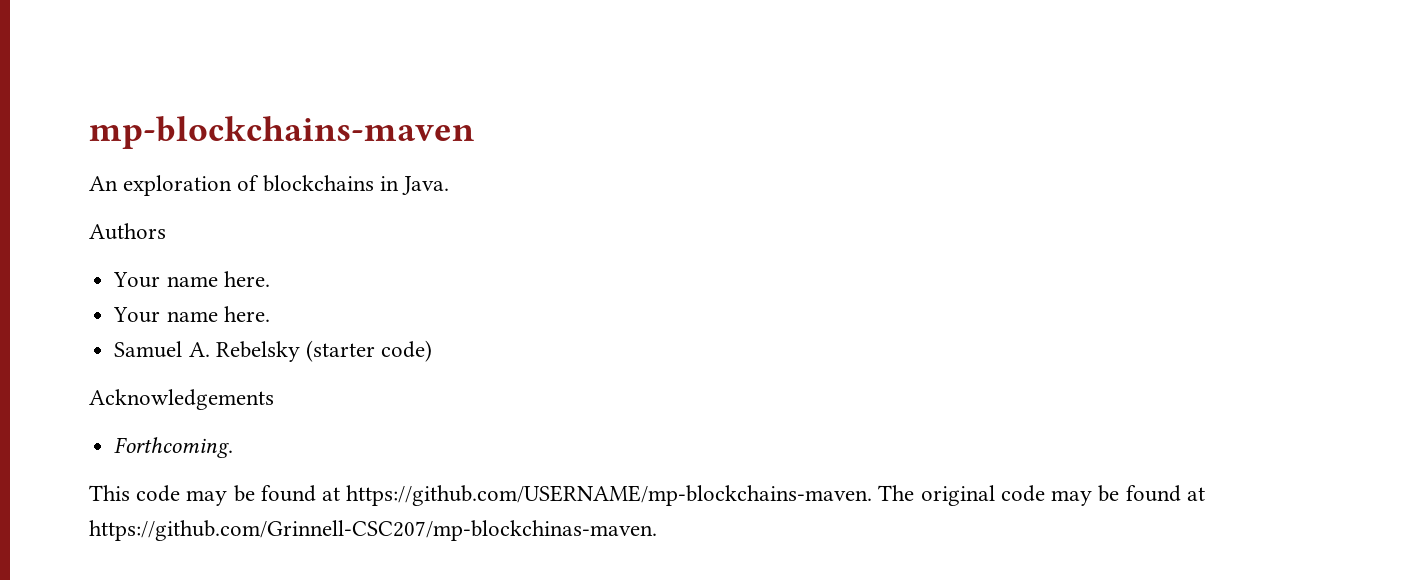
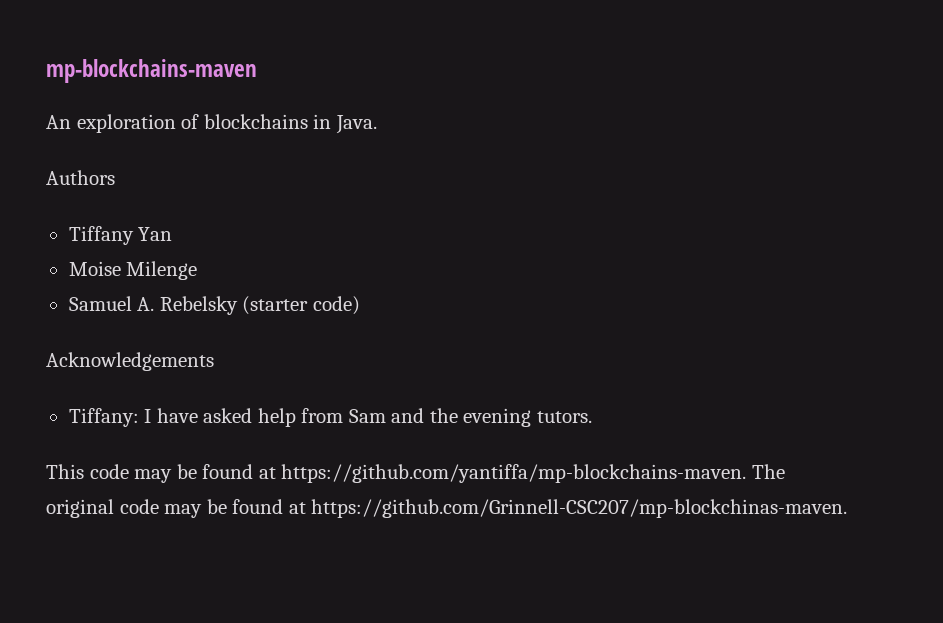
[113,271,270,288] [113,306,270,323] Your name here. // Your name here. -> [68,226,173,245] [68,261,198,280] Tiffany Yan // Moise Milenge
[114,437,234,458] Forthcoming. -> [68,408,592,427] Tiffany: I have asked help from Sam and the evening tutors.
[346,485,873,506] https://github.com/USERNAME/mp-blockchains-maven. -> [281,464,747,483] https://github.com/yantiffa/mp-blockchains-maven.

